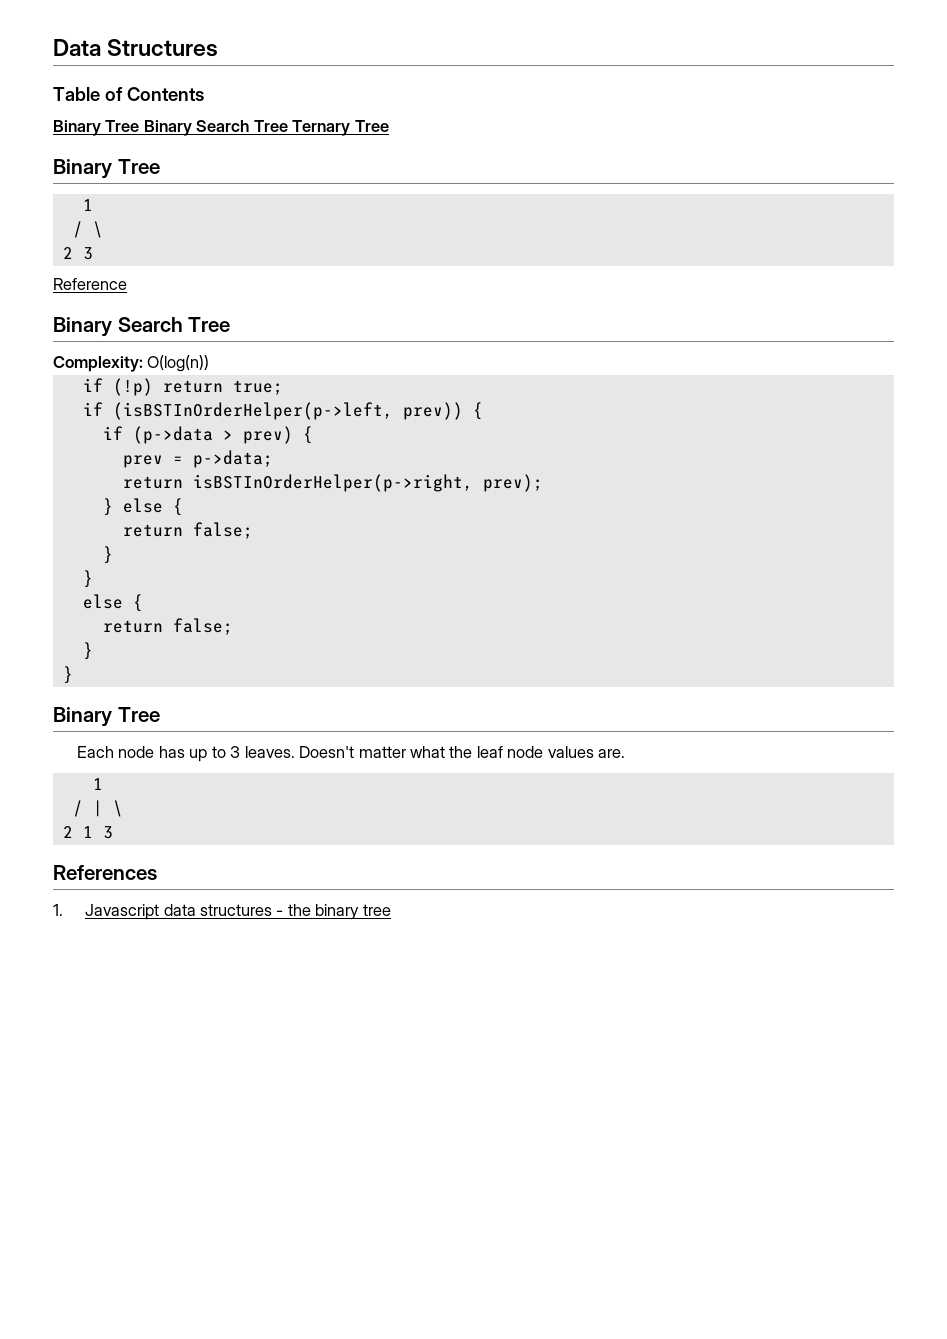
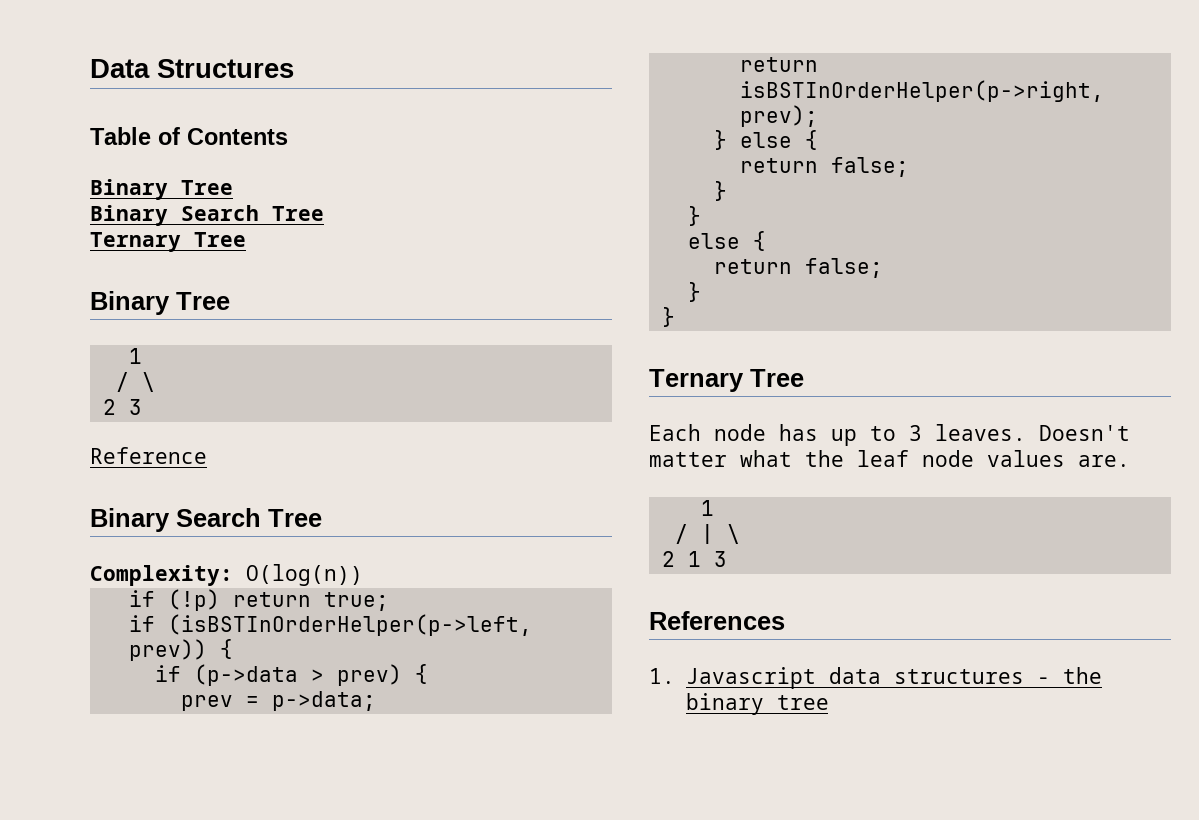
[143,120,288,136] Binary Search Tree -> [90,205,324,226] // Binary Search Tree //
[53,707,112,727] Binary -> [649,369,744,392] Ternary

